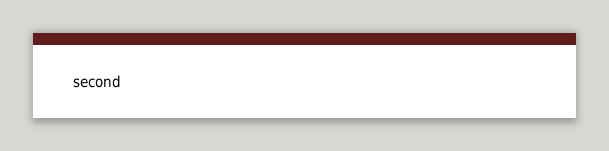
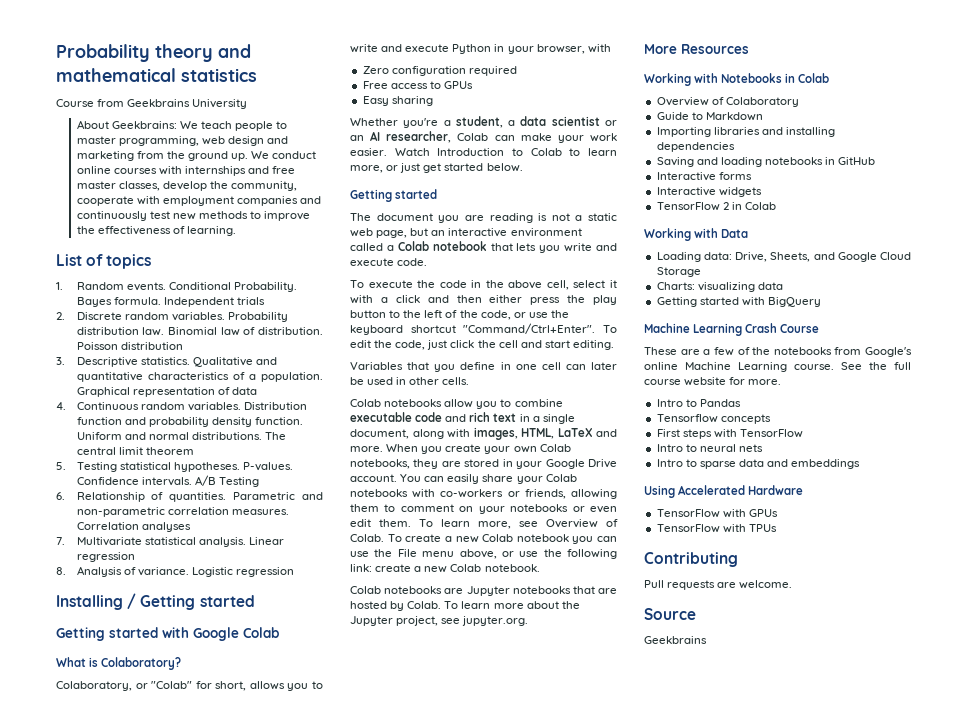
[73,75,121,88] second -> [56,44,251,62] [56,68,257,82] [56,99,248,109] [76,120,288,131] [76,136,289,146] [76,151,317,161] [76,166,296,176] [76,181,298,191] [76,196,322,206] [76,211,311,221] [76,226,236,236] [56,254,152,269] [56,282,297,292] [76,297,265,307] [56,312,288,322] [76,327,323,336] [76,342,183,350] [56,357,277,367] [76,372,323,382] [76,387,257,397] [56,402,307,411] [76,417,304,427] [76,432,287,440] [76,447,194,455] [56,462,293,472] [76,475,259,487] [56,492,323,502] [76,507,289,517] [76,522,191,532] [56,537,284,547] [76,552,135,562] [56,566,295,577] [56,593,255,610] [56,627,279,641] [56,657,182,670] [56,681,324,691] [350,44,611,54] [362,66,517,76] [362,81,473,89] [362,96,433,106] [350,116,617,128] [350,131,617,143] [350,148,617,156] [350,163,523,173] [350,189,438,202] [350,213,617,223] [350,228,582,238] [350,241,617,253] [350,258,428,266] [350,280,617,290] [350,295,617,305] [350,310,569,320] [350,323,617,335] [350,340,614,350] [350,362,617,372] [350,377,470,385] [350,399,563,409] [350,412,575,424] [350,427,617,440] [350,444,571,454] [350,459,617,469] [350,474,577,484] [350,489,617,499] [350,504,617,514] [350,519,618,529] [350,534,617,544] [350,549,617,559] [350,564,540,573] [350,586,617,596] [350,601,580,611] [350,616,529,626] [644,44,749,54] [644,73,830,86] [656,97,799,107] [656,112,763,121] [656,127,835,137] [656,142,735,152] [656,157,876,167] [656,172,752,181] [656,187,762,197] [656,202,776,211] [644,228,749,241] [656,252,911,262] [656,267,701,277] [656,282,783,292] [656,297,821,307] [644,323,820,336] [644,347,912,357] [644,362,911,372] [644,377,782,386] [656,399,741,407] [656,414,771,424] [656,429,803,439] [656,444,763,452] [656,459,861,469] [644,485,804,498] [656,509,778,518] [656,524,777,533] [644,552,738,567] [644,580,793,590] [644,608,696,620] [644,636,707,644] Probability theory and mathematical statistics // Course from Geekbrains University // About Geekbrains: We teach people to master programming, web design and marketing from the ground up. We conduct online courses with internships and free master classes, develop the community, cooperate with employment companies and continuously test new methods to improve the effectiveness of learning. // List of topics // 1. Random events. Conditional Probability. Bayes formula. Independent trials // 2. Discrete random variables. Probability distribution law. Binomial law of distribution. Poisson distribution // 3. Descriptive statistics. Qualitative and quantitative characteristics of a population. Graphical representation of data // 4. Continuous random variables. Distribution function and probability density function. Uniform and normal distributions. The central limit theorem // 5. Testing statistical hypotheses. P-values. Confidence intervals. A/B Testing // 6. Relationship of quantities. Parametric and non-parametric correlation measures. Correlation analyses // 7. Multivariate statistical analysis. Linear regression // 8. Analysis of variance. Logistic regression // Installing / Getting started // Getting started with Google Colab // What is Colaboratory? // Colaboratory, or "Colab" for short, allows you to write and execute Python in your browser, with // Zero configuration required // Free access to GPUs // Easy sharing // Whether you're a student, a data scientist or an AI researcher, Colab can make your work easier. Watch Introduction to Colab to learn more, or just get started below. // Getting started // The document you are reading is not a static web page, but an interactive environment called a Colab notebook that lets you write and execute code. // To execute the code in the above cell, select it with a click and then either press the play button to the left of the code, or use the keyboard shortcut "Command/Ctrl+Enter". To edit the code, just click the cell and start editing. // Variables that you define in one cell can later be used in other cells. // Colab notebooks allow you to combine executable code and rich text in a single document, along with images, HTML, LaTeX and more. When you create your own Colab notebooks, they are stored in your Google Drive account. You can easily share your Colab notebooks with co-workers or friends, allowing them to comment on your notebooks or even edit them. To learn more, see Overview of Colab. To create a new Colab notebook you can use the File menu above, or use the following link: create a new Colab notebook. // Colab notebooks are Jupyter notebooks that are hosted by Colab. To learn more about the Jupyter project, see jupyter.org. // More Resources // Working with Notebooks in Colab // Overview of Colaboratory // Guide to Markdown // Importing libraries and installing dependencies // Saving and loading notebooks in GitHub // Interactive forms // Interactive widgets // TensorFlow 2 in Colab // Working with Data // Loading data: Drive, Sheets, and Google Cloud Storage // Charts: visualizing data // Getting started with BigQuery // Machine Learning Crash Course // These are a few of the notebooks from Google's online Machine Learning course. See the full course website for more. // Intro to Pandas // Tensorflow concepts // First steps with TensorFlow // Intro to neural nets // Intro to sparse data and embeddings // Using Accelerated Hardware // TensorFlow with GPUs // TensorFlow with TPUs // Contributing // Pull requests are welcome. // Source // Geekbrains

